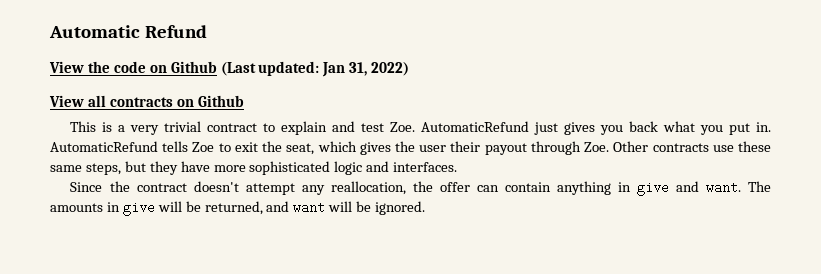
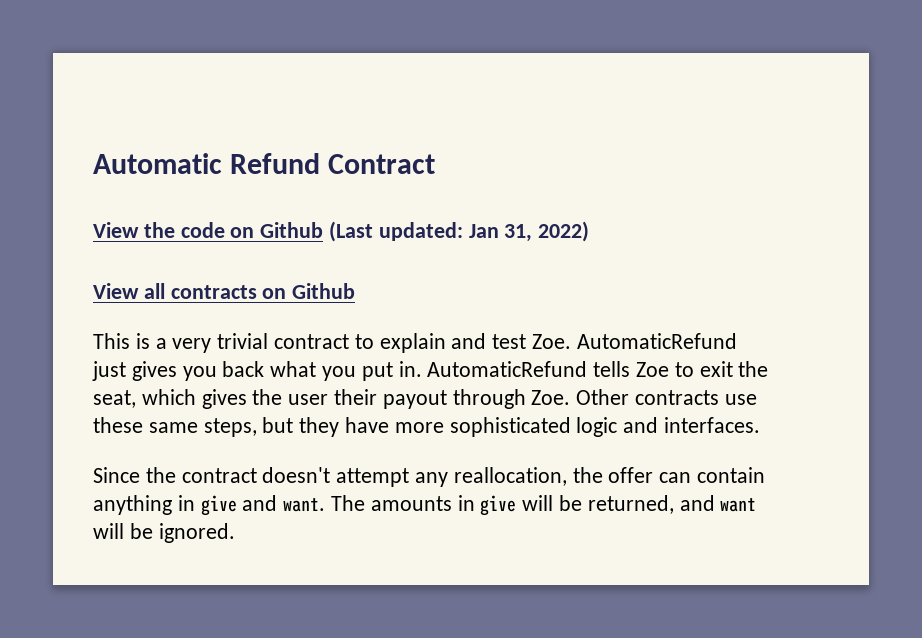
(207, 31) none -> [328,154,436,174] Contract

